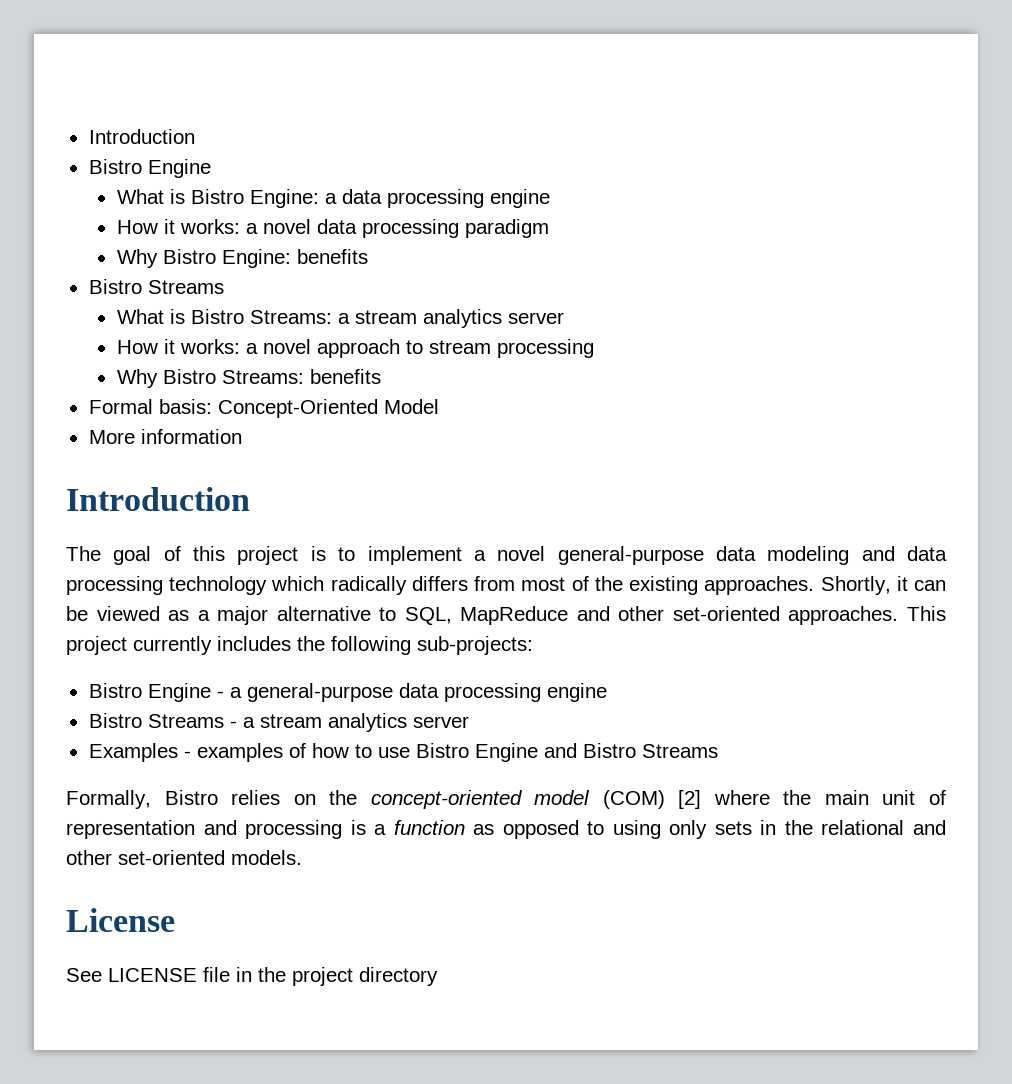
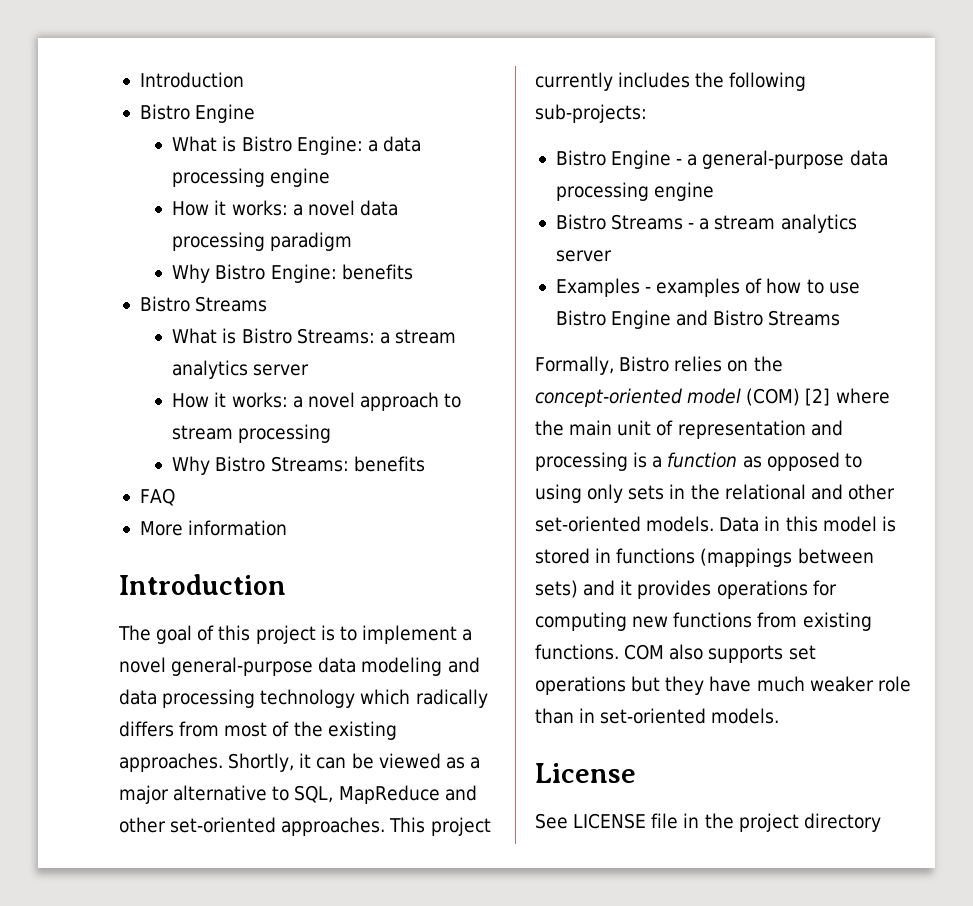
[88,399,439,418] Formal basis: Concept-Oriented Model -> [139,488,175,506] FAQ
(302, 857) none -> [719,516,896,532] [535,548,874,567] [535,580,837,599] [535,612,872,631] [535,644,816,663] [535,676,911,695] [535,708,780,724] Data in this model is stored in functions (mappings between sets) and it provides operations for computing new functions from existing functions. COM also supports set operations but they have much weaker role than in set-oriented models.

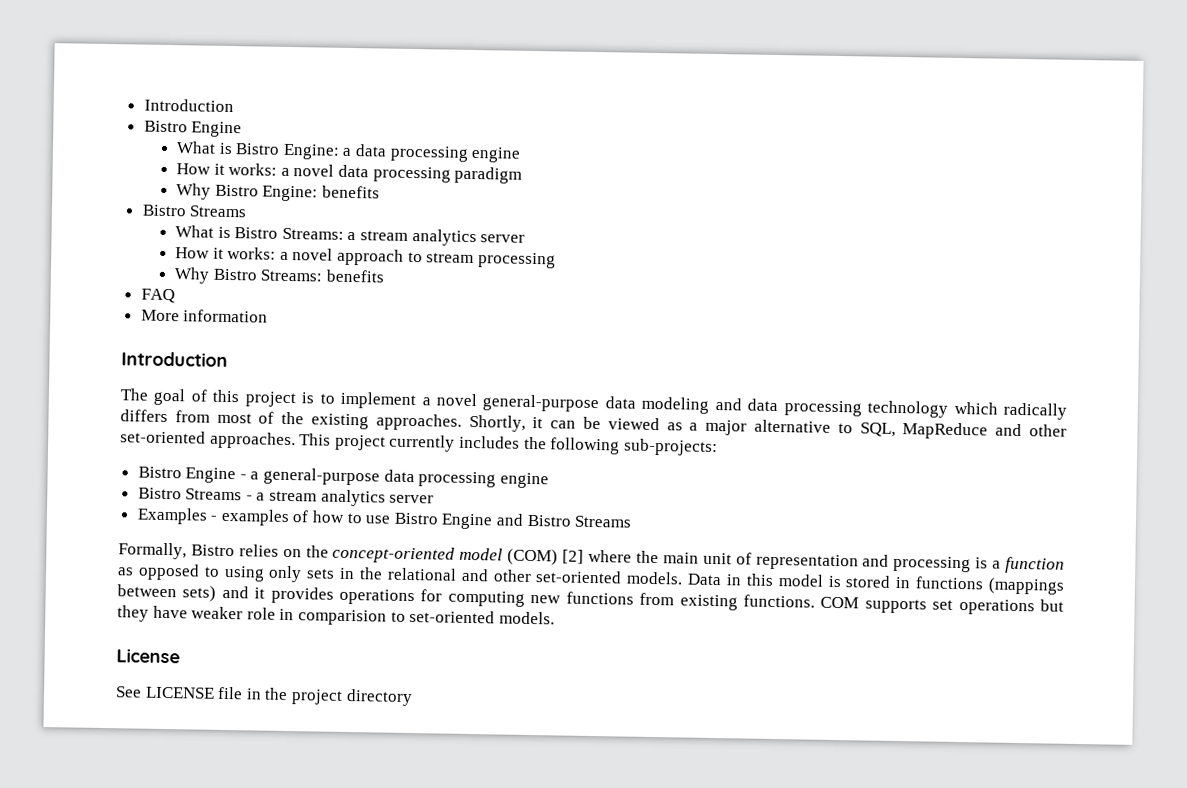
[669,644,704,660] also -> (860, 602) none
[756,676,805,692] much -> (188, 612) none
[535,708,596,724] than in -> [279,608,406,626] in comparision to

